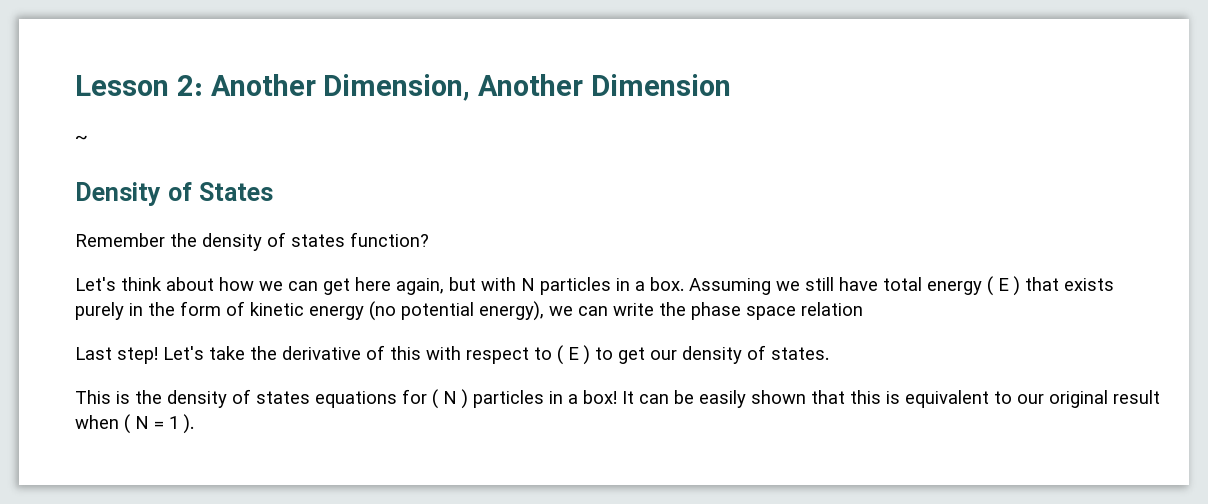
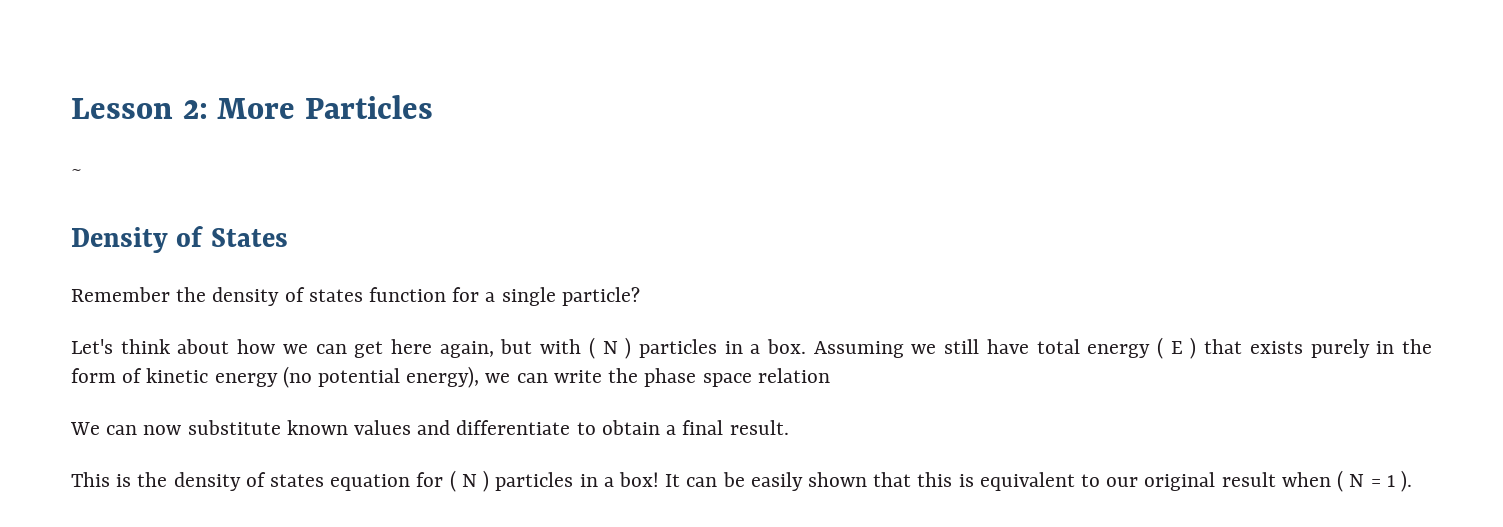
[210,74,732,101] Another Dimension, Another Dimension -> [217,95,434,119] More Particles
[350,232,429,247] function? -> [369,287,640,306] function for a single particle?
[521,278,535,291] N -> [588,337,632,359] ( N )
[75,345,829,365] Last step! Let's take the derivative of this with respect to ( E ) to get our density of states. -> [70,420,789,435] We can now substitute known values and differentiate to obtain a final result.
[315,391,397,408] equations -> [330,474,411,491] equation

